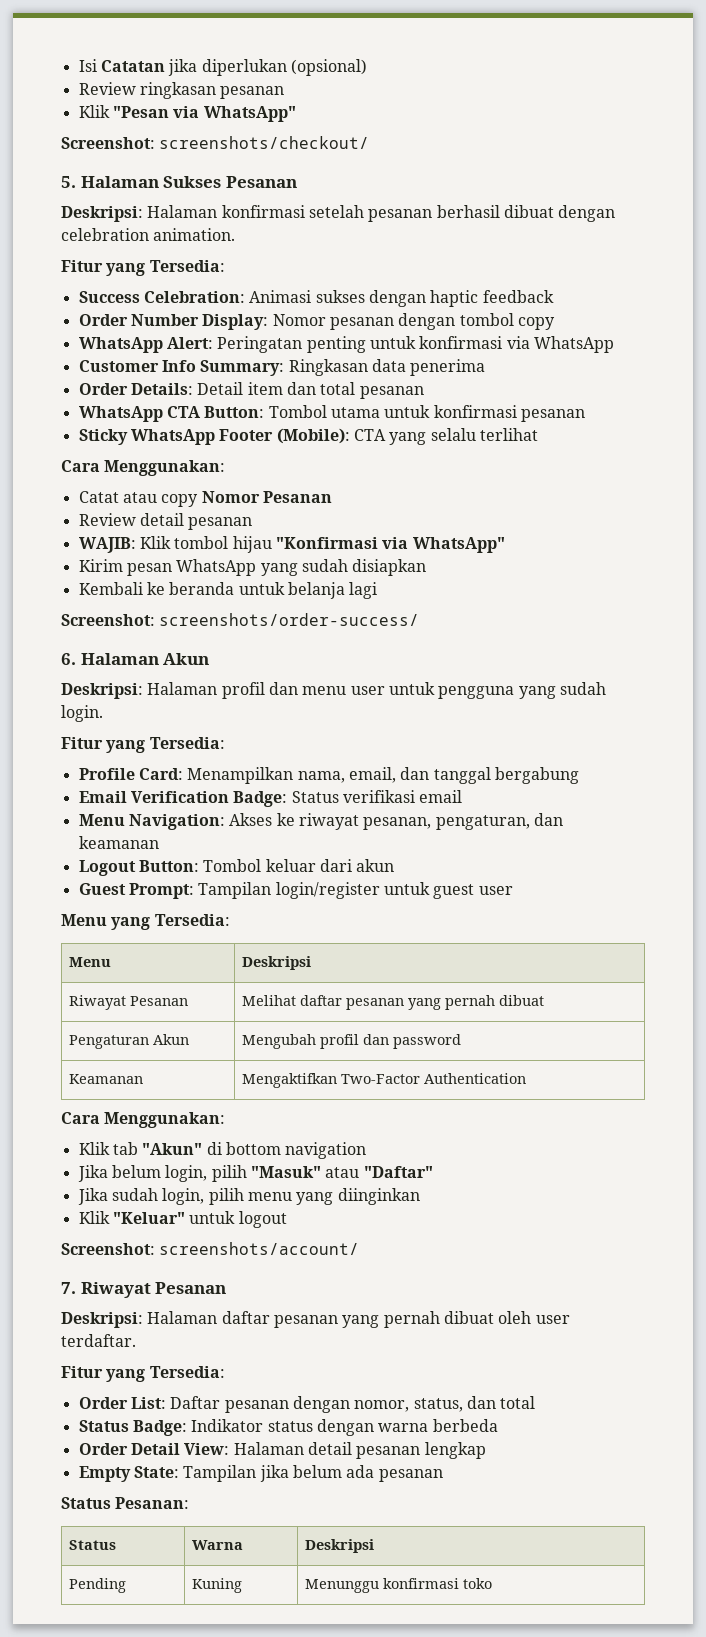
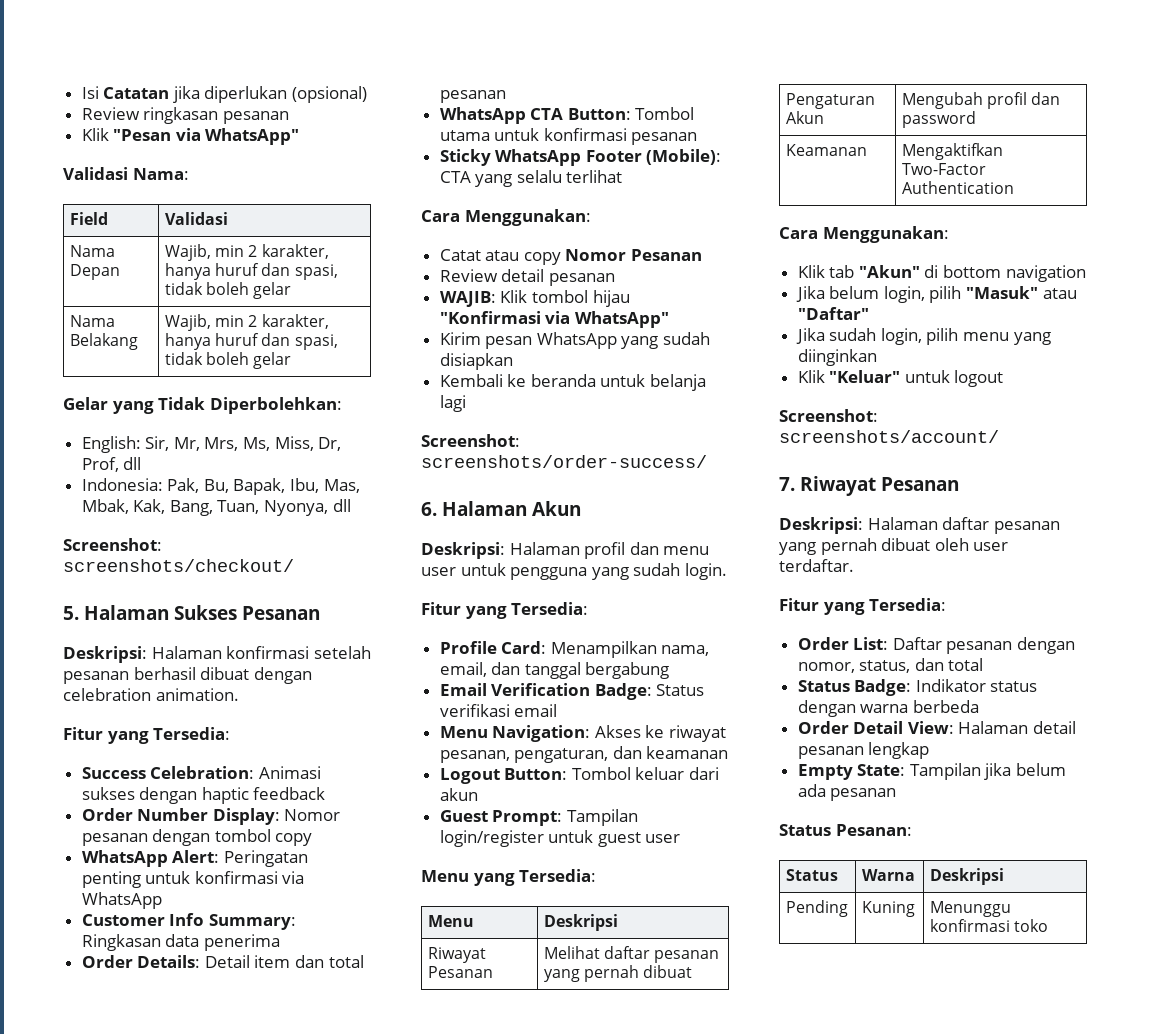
(296, 114) none -> [63,167,189,180] [69,212,108,225] [164,212,228,225] [69,245,115,257] [69,264,120,280] [164,244,329,261] [164,263,338,280] [164,282,292,299] [69,315,115,327] [69,333,138,350] [164,314,329,331] [164,333,338,350] [164,352,292,369] [63,397,342,414] [81,436,342,453] [81,457,142,472] [81,478,360,495] [81,499,351,516] // Validasi Nama: // Field | Validasi // Nama Depan | Wajib, min 2 karakter, hanya huruf dan spasi, tidak boleh gelar // Nama Belakang | Wajib, min 2 karakter, hanya huruf dan spasi, tidak boleh gelar // Gelar yang Tidak Diperbolehkan: // English: Sir, Mr, Mrs, Ms, Miss, Dr, Prof, dll // Indonesia: Pak, Bu, Bapak, Ibu, Mas, Mbak, Kak, Bang, Tuan, Nyonya, dll

